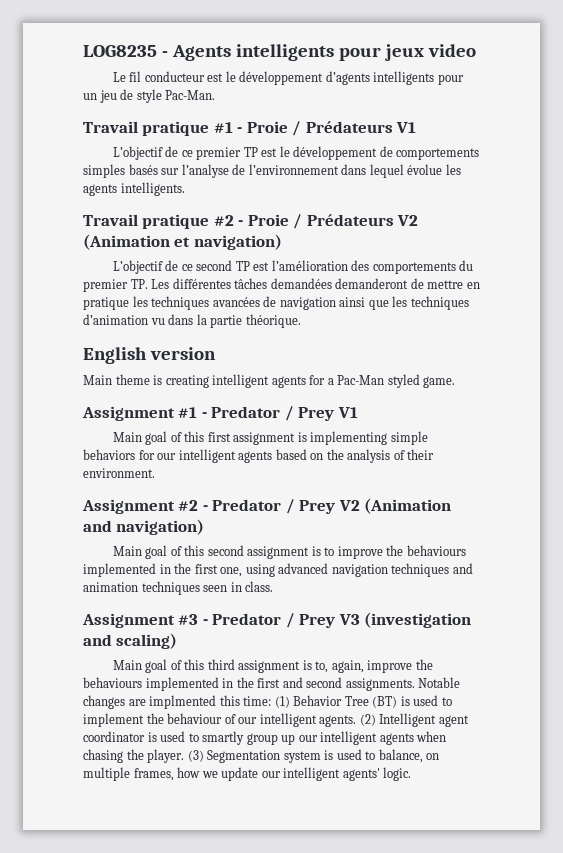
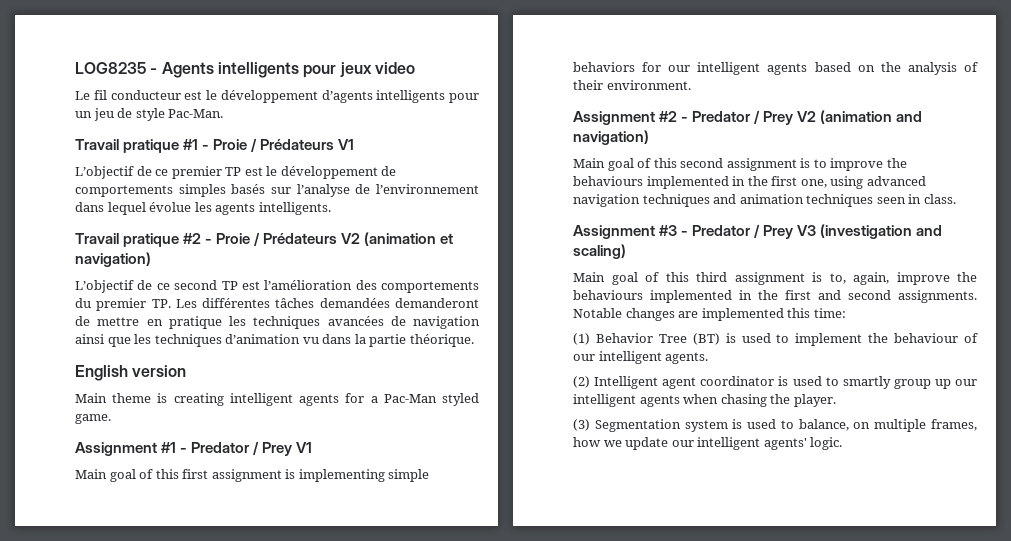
[83,234,170,250] (Animation -> [364,232,437,246] (animation
[364,498,452,514] (Animation -> [820,110,893,124] (animation
[149,695,217,709] implmented -> [701,308,784,321] implemented
(272, 701) none -> (846, 313) //
(357, 721) none -> (709, 358) //
(185, 756) none -> (836, 400) //

